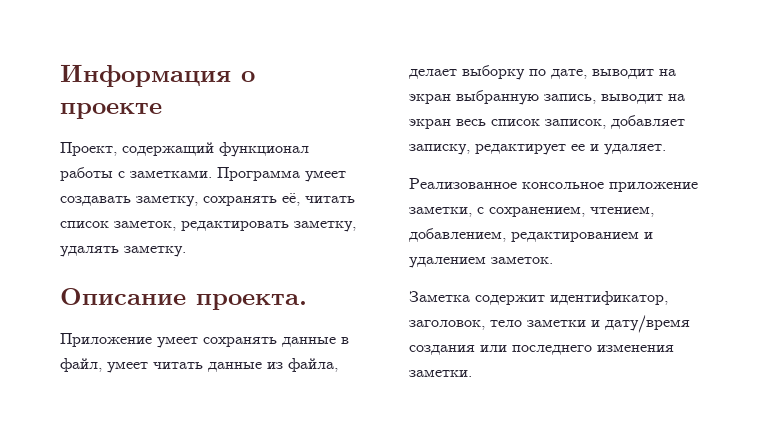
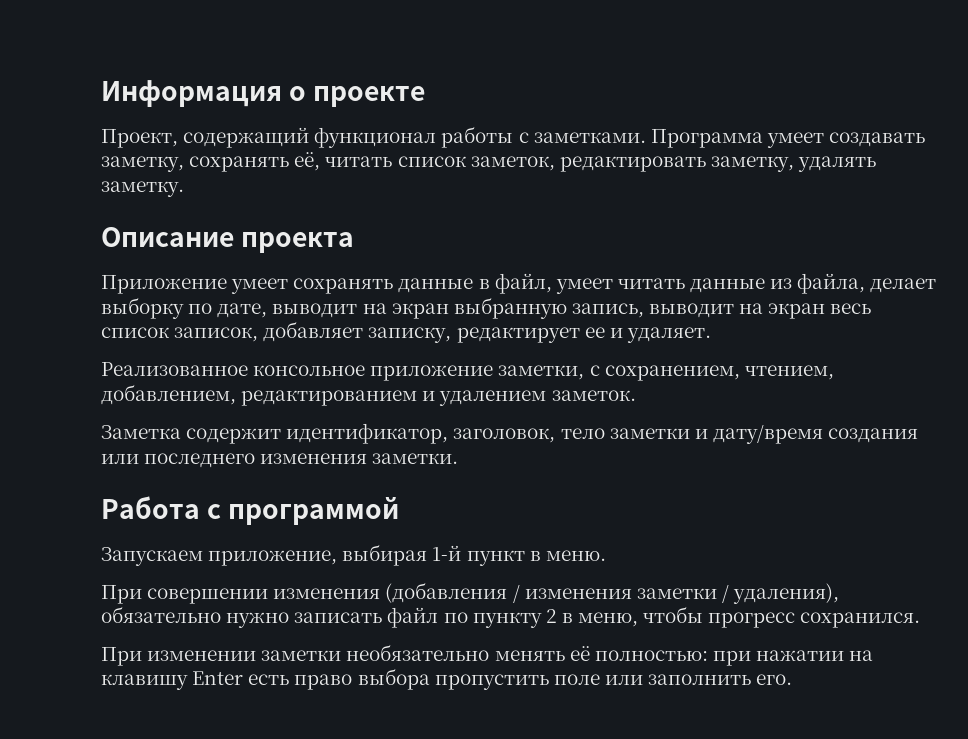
[196,294,307,310] проекта. -> [241,232,355,253] проекта
(472, 373) none -> [101,496,400,525] [101,544,606,566] [101,582,840,604] [101,606,921,628] [101,644,874,666] [101,668,793,690] // Работа с программой // Запускаем приложение, выбирая 1-й пункт в меню. // При совершении изменения (добавления / изменения заметки / удаления), обязательно нужно записать файл по пункту 2 в меню, чтобы прогресс сохранился. // При изменении заметки необязательно менять её полностью: при нажатии на клавишу Enter есть право выбора пропустить поле или заполнить его.

